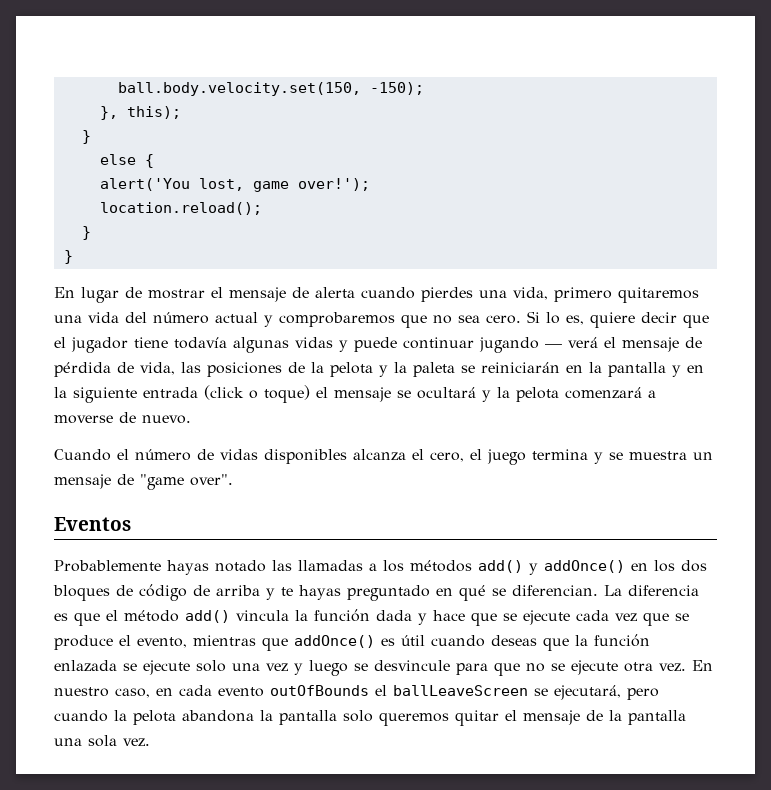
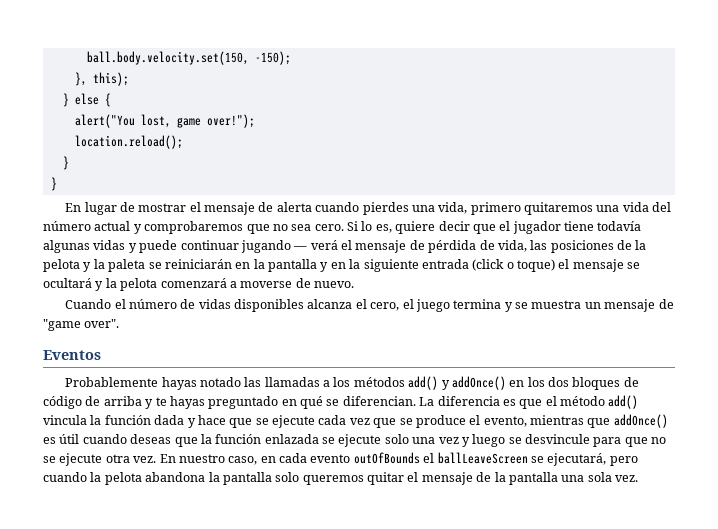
(91, 137) // -> (69, 100) none
[99,178,190,191] alert('You -> [74,114,135,128] alert("You
[297,178,370,191] over!'); -> [206,114,255,128] over!");

